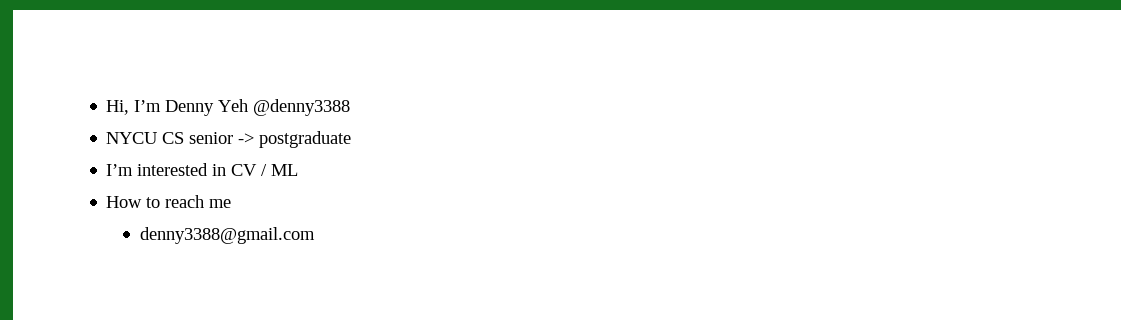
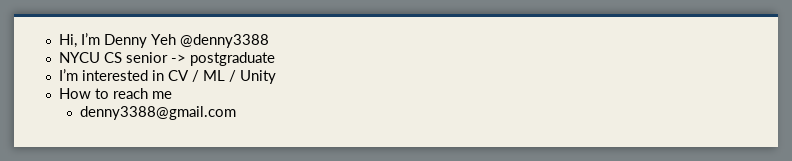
(299, 170) none -> [228,70,276,84] / Unity

